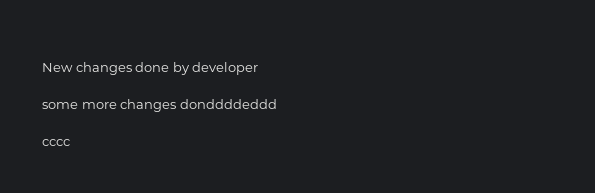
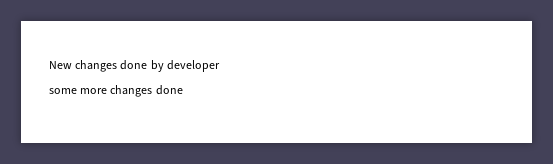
[179,99,277,109] [42,139,70,146] donddddeddd // cccc -> [155,85,183,95] done

